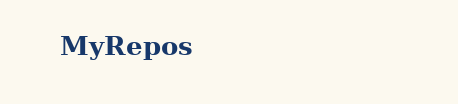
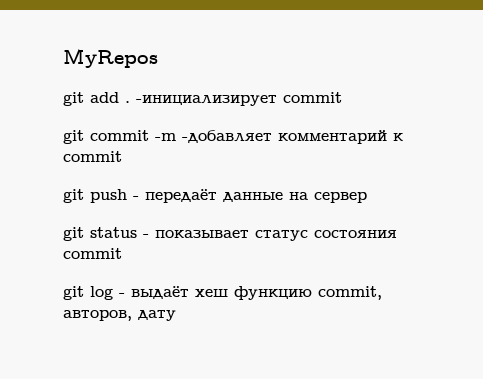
(193, 48) none -> [63,92,342,106] [63,130,403,144] [63,151,122,162] [63,189,367,203] [63,227,397,241] [63,248,122,259] [63,286,382,300] [63,310,176,321] // git add . -инициализирует commit // git commit -m -добавляет комментарий к commit // git push - передаёт данные на сервер // git status - показывает статус состояния commit // git log - выдаёт хеш функцию commit, авторов, дату

